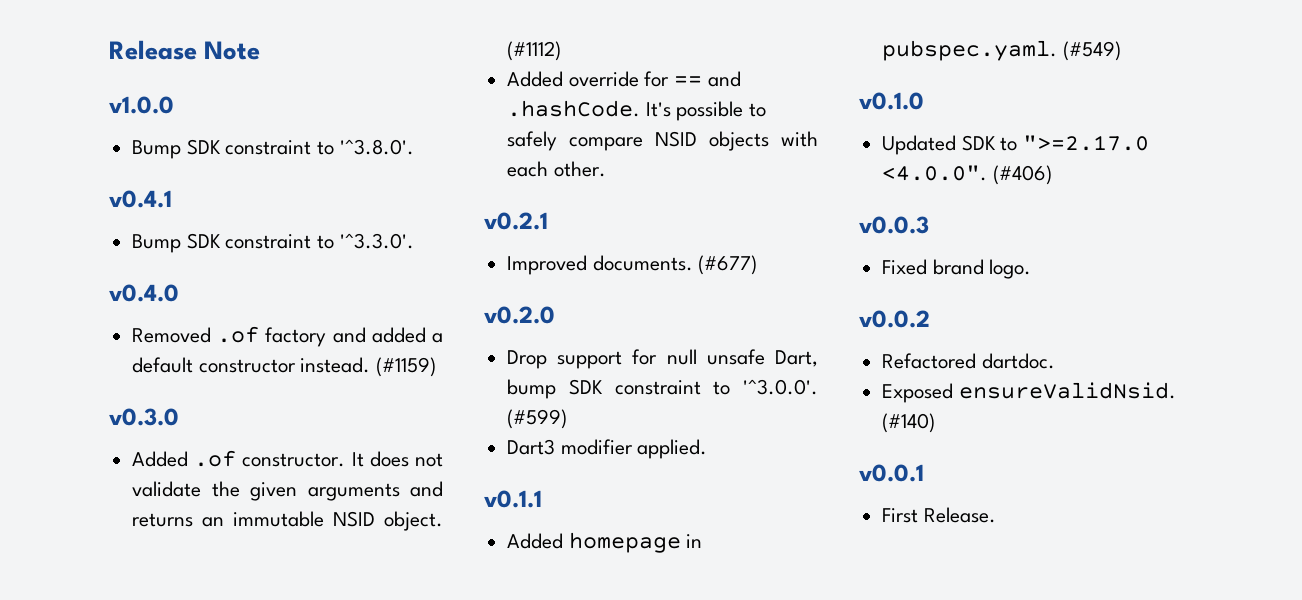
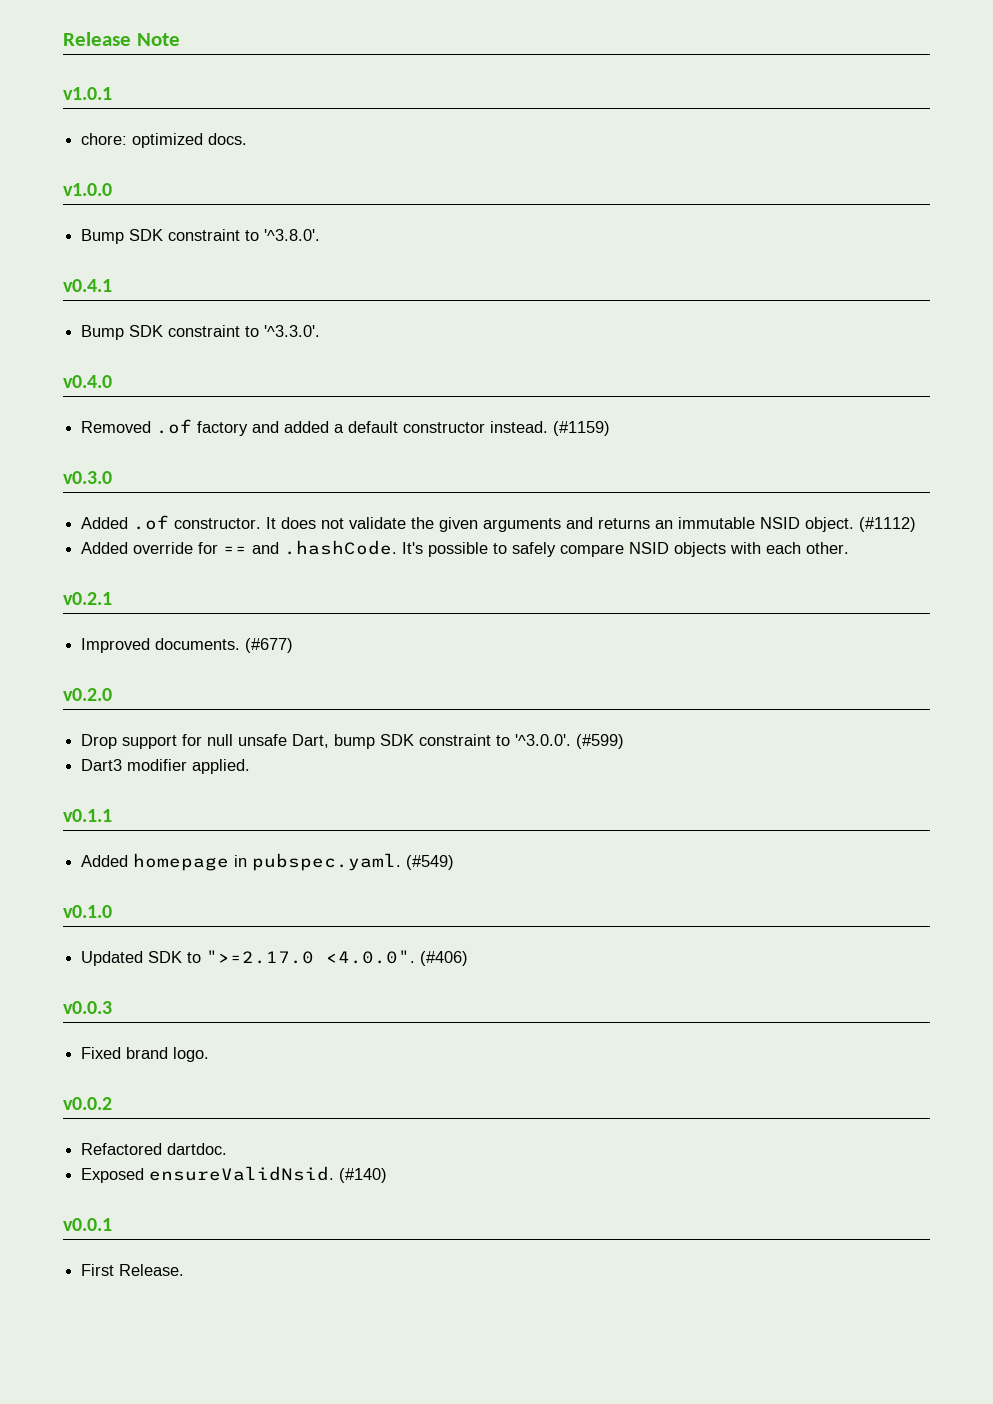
(261, 50) none -> [63,87,112,100] [81,133,248,148] // v1.0.1 // chore: optimized docs.

